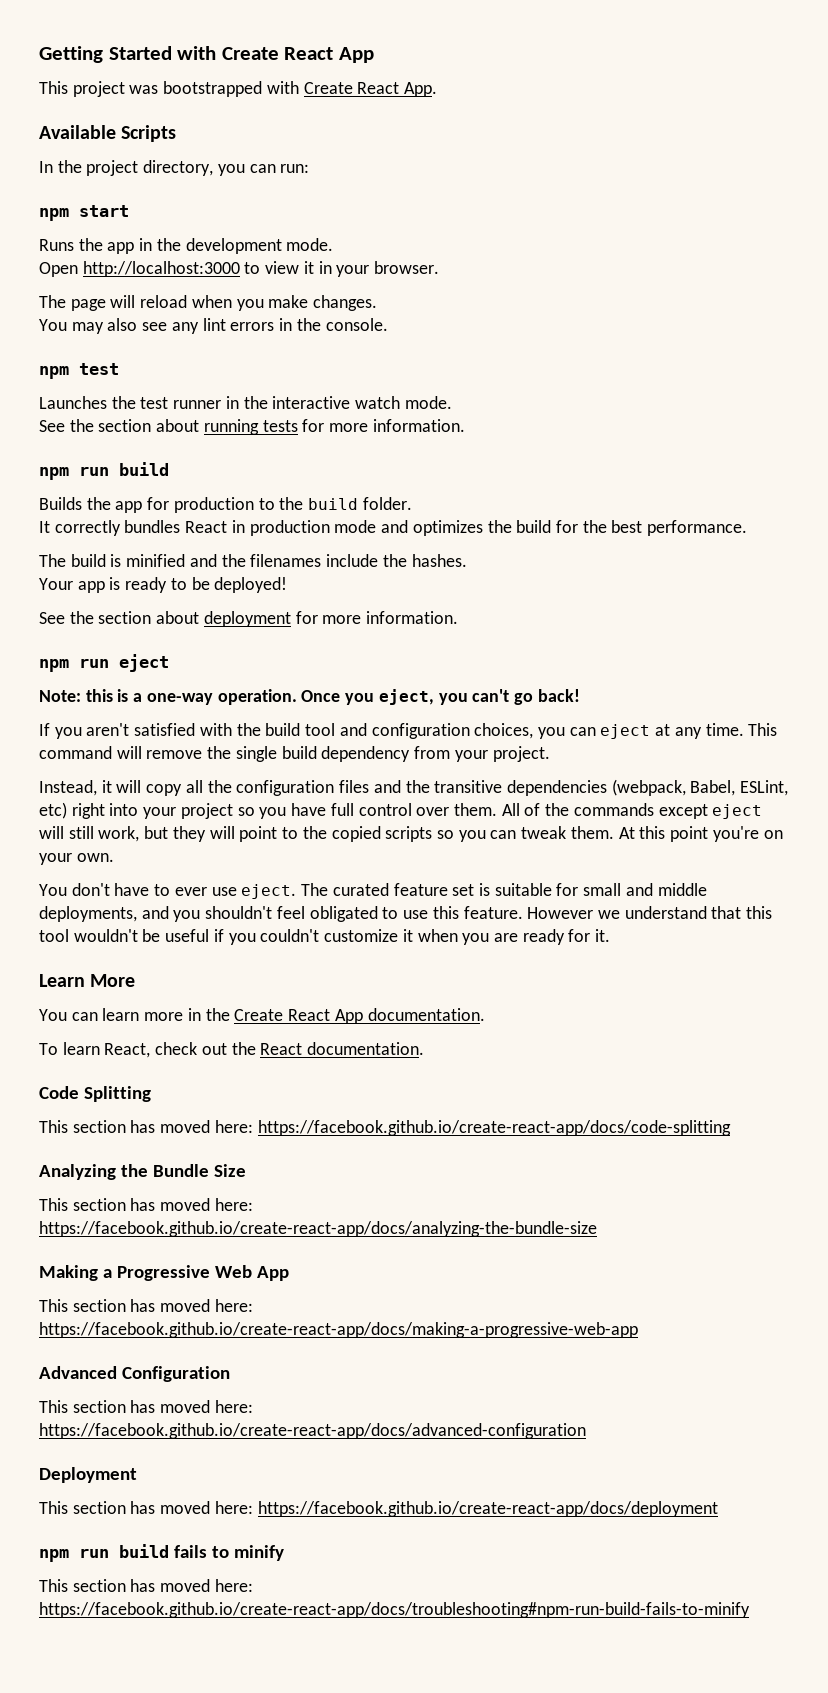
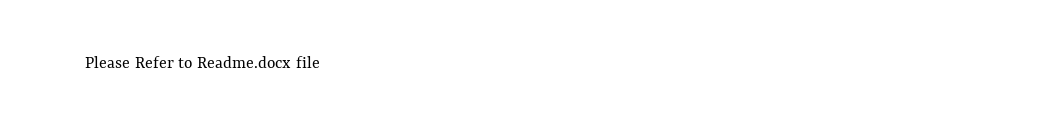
[39,46,374,63] [39,81,438,97] [39,125,177,142] [39,160,310,176] [39,205,129,221] [39,238,334,254] [39,261,440,277] [39,295,378,311] [39,318,388,334] [39,363,119,379] [39,396,452,409] [39,419,465,435] [39,462,169,480] [39,497,412,513] [39,520,748,536] [39,554,467,567] [39,577,288,593] [39,611,459,627] [39,654,169,672] [39,689,580,705] [39,723,778,739] [39,746,550,762] [39,779,789,796] [39,802,763,819] [39,826,783,842] [39,853,114,865] [39,883,707,899] [39,906,773,922] [39,929,611,945] [39,974,136,987] [39,1008,485,1024] [39,1042,425,1058] [39,1086,151,1102] [39,1120,731,1136] [39,1164,246,1180] [39,1198,253,1211] [39,1221,597,1237] [39,1265,289,1281] [39,1299,253,1312] [39,1322,638,1338] [39,1366,230,1382] [39,1400,253,1413] [39,1423,586,1439] [39,1467,137,1483] [39,1501,718,1517] [39,1544,284,1562] [39,1579,253,1592] [39,1602,750,1618] Getting Started with Create React App // This project was bootstrapped with Create React App. // Available Scripts // In the project directory, you can run: // npm start // Runs the app in the development mode. // Open http://localhost:3000 to view it in your browser. // The page will reload when you make changes. // You may also see any lint errors in the console. // npm test // Launches the test runner in the interactive watch mode. // See the section about running tests for more information. // npm run build // Builds the app for production to the build folder. // It correctly bundles React in production mode and optimizes the build for the best performance. // The build is minified and the filenames include the hashes. // Your app is ready to be deployed! // See the section about deployment for more information. // npm run eject // Note: this is a one-way operation. Once you eject, you can't go back! // If you aren't satisfied with the build tool and configuration choices, you can eject at any time. This command will remove the single build dependency from your project. // Instead, it will copy all the configuration files and the transitive dependencies (webpack, Babel, ESLint, etc) right into your project so you have full control over them. All of the commands except eject will still work, but they will point to the copied scripts so you can tweak them. At this point you're on your own. // You don't have to ever use eject. The curated feature set is suitable for small and middle deployments, and you shouldn't feel obligated to use this feature. However we understand that this tool wouldn't be useful if you couldn't customize it when you are ready for it. // Learn More // You can learn more in the Create React App documentation. // To learn React, check out the React documentation. // Code Splitting // This section has moved here: https://facebook.github.io/create-react-app/docs/code-splitting // Analyzing the Bundle Size // This section has moved here: https://facebook.github.io/create-react-app/docs/analyzing-the-bundle-size // Making a Progressive Web App // This section has moved here: https://facebook.github.io/create-react-app/docs/making-a-progressive-web-app // Advanced Configuration // This section has moved here: https://facebook.github.io/create-react-app/docs/advanced-configuration // Deployment // This section has moved here: https://facebook.github.io/create-react-app/docs/deployment // npm run build fails to minify // This section has moved here: https://facebook.github.io/create-react-app/docs/troubleshooting#npm-run-build-fails-to-minify -> [85,56,320,68] Please Refer to Readme.docx file

